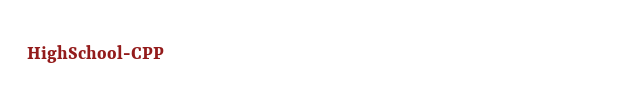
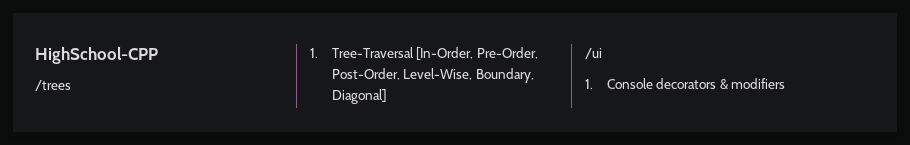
(164, 54) none -> [35,80,71,91] [310,47,538,60] [331,68,534,83] [331,89,387,104] [585,48,602,59] [585,78,786,89] // /trees // 1. Tree-Traversal [In-Order, Pre-Order, Post-Order, Level-Wise, Boundary, Diagonal] // /ui // 1. Console decorators & modifiers

